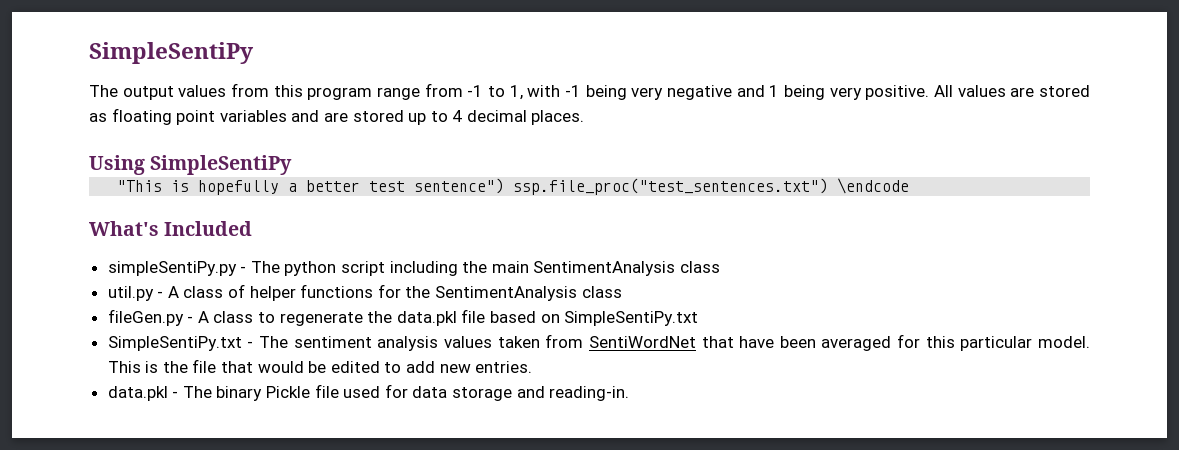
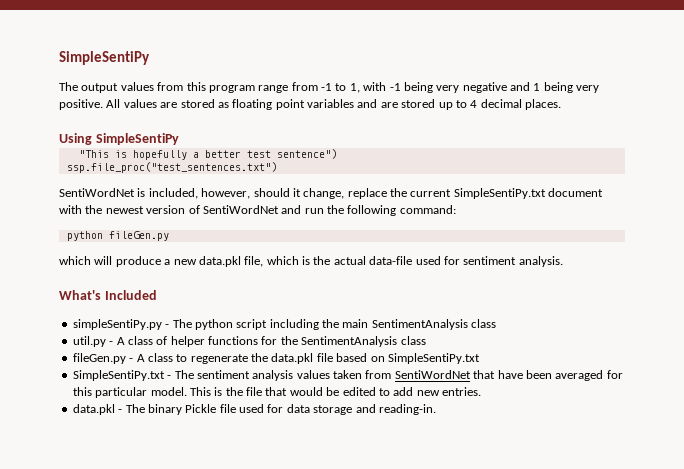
(505, 186) none -> (337, 154) //
[837,178,910,194] \endcode -> [59,188,604,199] [59,205,456,216] [66,231,169,241] [59,256,563,267] // SentiWordNet is included, however, should it change, replace the current SimpleSentiPy.txt document with the newest version of SentiWordNet and run the following command: // python fileGen.py // which will produce a new data.pkl file, which is the actual data-file used for sentiment analysis.

